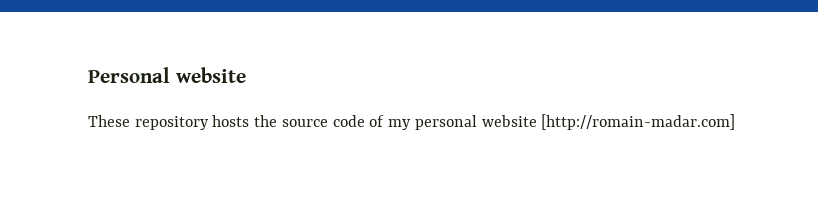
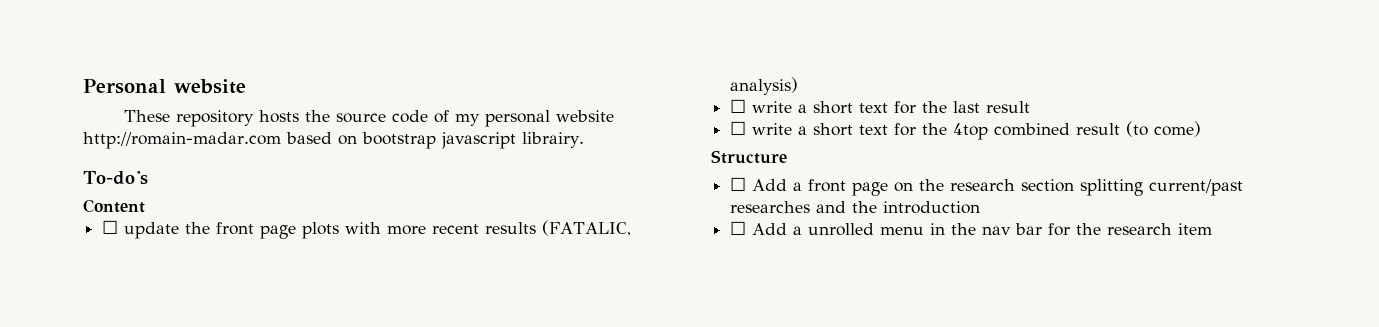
[541,114,736,130] [http://romain-madar.com] -> [83,132,584,149] [83,171,148,185] [83,199,145,213] [102,220,632,239] [730,77,799,95] [730,99,1031,114] [730,121,1202,140] [711,150,787,164] [730,177,1244,196] [730,201,981,214] [730,221,1213,236] http://romain-madar.com based on bootstrap javascript librairy. // To-do's // Content // ☐ update the front page plots with more recent results (FATALIC, analysis) // ☐ write a short text for the last result // ☐ write a short text for the 4top combined result (to come) // Structure // ☐ Add a front page on the research section splitting current/past researches and the introduction // ☐ Add a unrolled menu in the nav bar for the research item

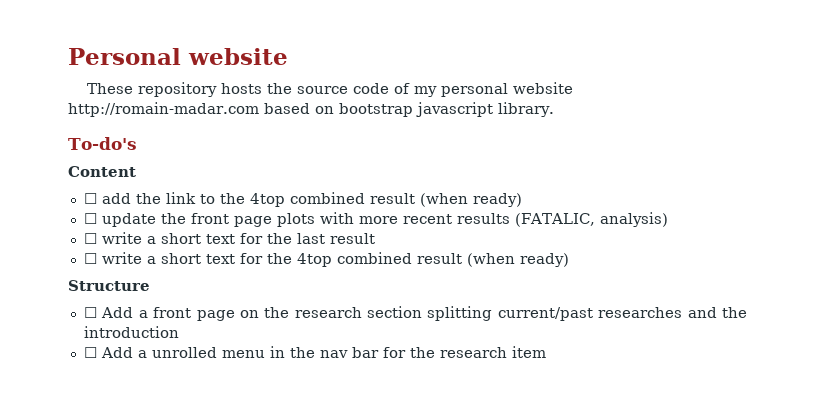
[521,132,584,148] librairy. -> [497,102,554,117] library.
(145, 206) none -> [83,192,522,207] // ☐ add the link to the 4top combined result (when ready)
[1126,121,1202,137] (to come) -> [466,253,569,267] (when ready)

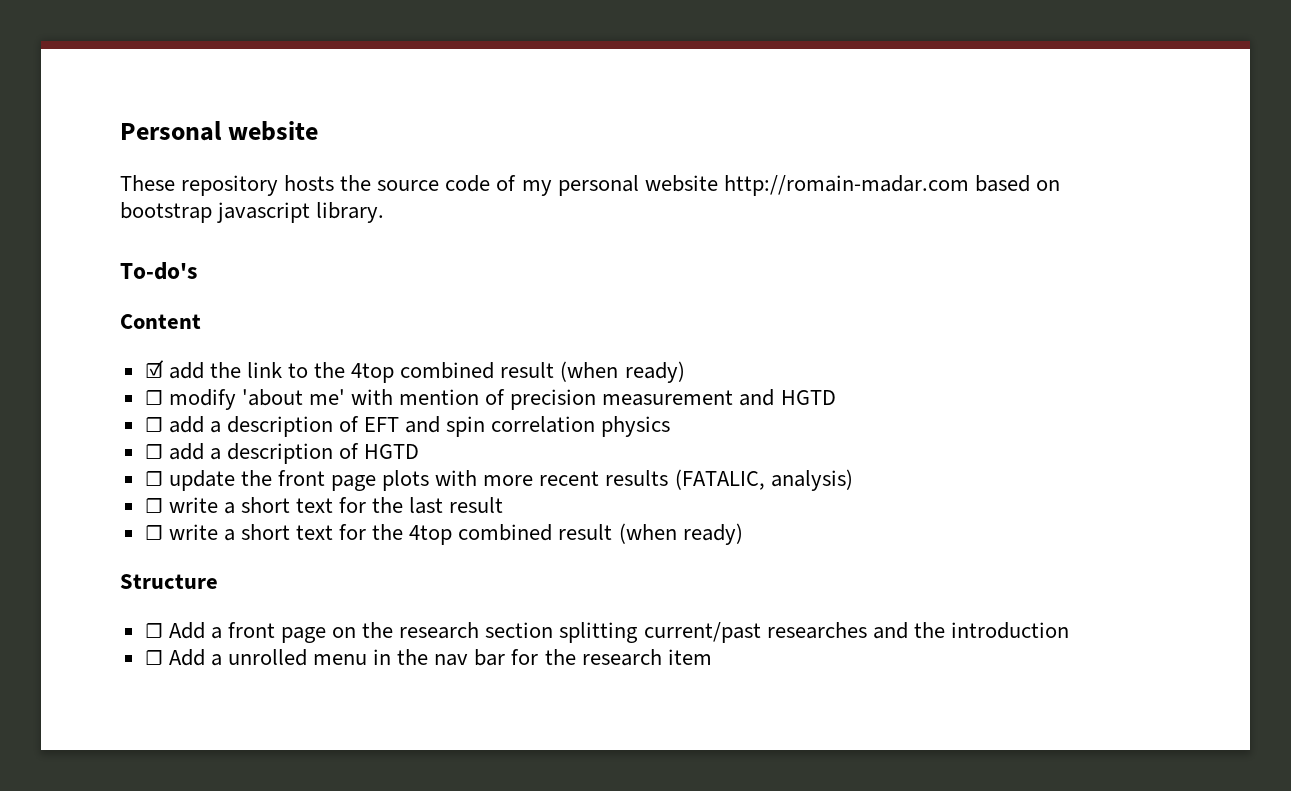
[83,193,97,204] ☐ -> [144,360,164,378] ☑
(522, 200) none -> [144,389,836,410] [144,416,671,437] [144,443,420,464] // ☐ modify 'about me' with mention of precision measurement and HGTD // ☐ add a description of EFT and spin correlation physics // ☐ add a description of HGTD

